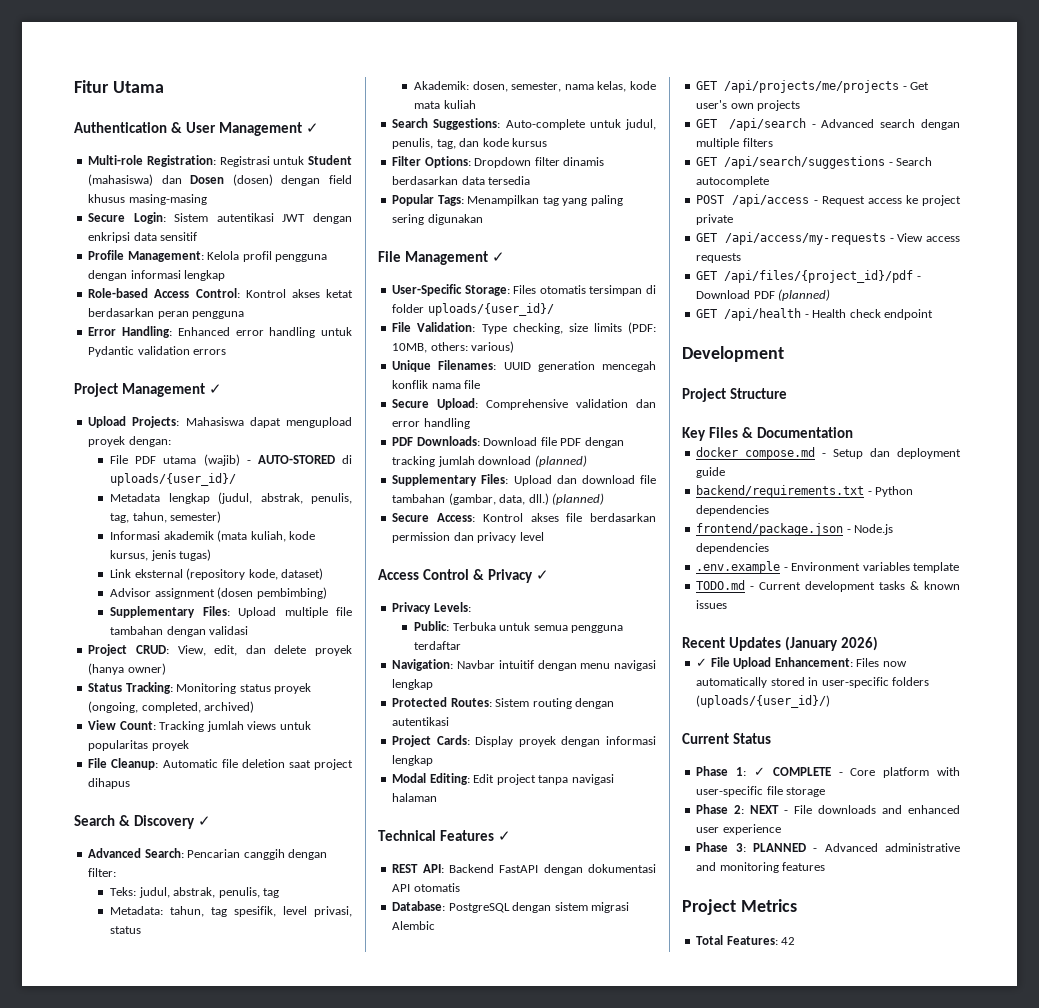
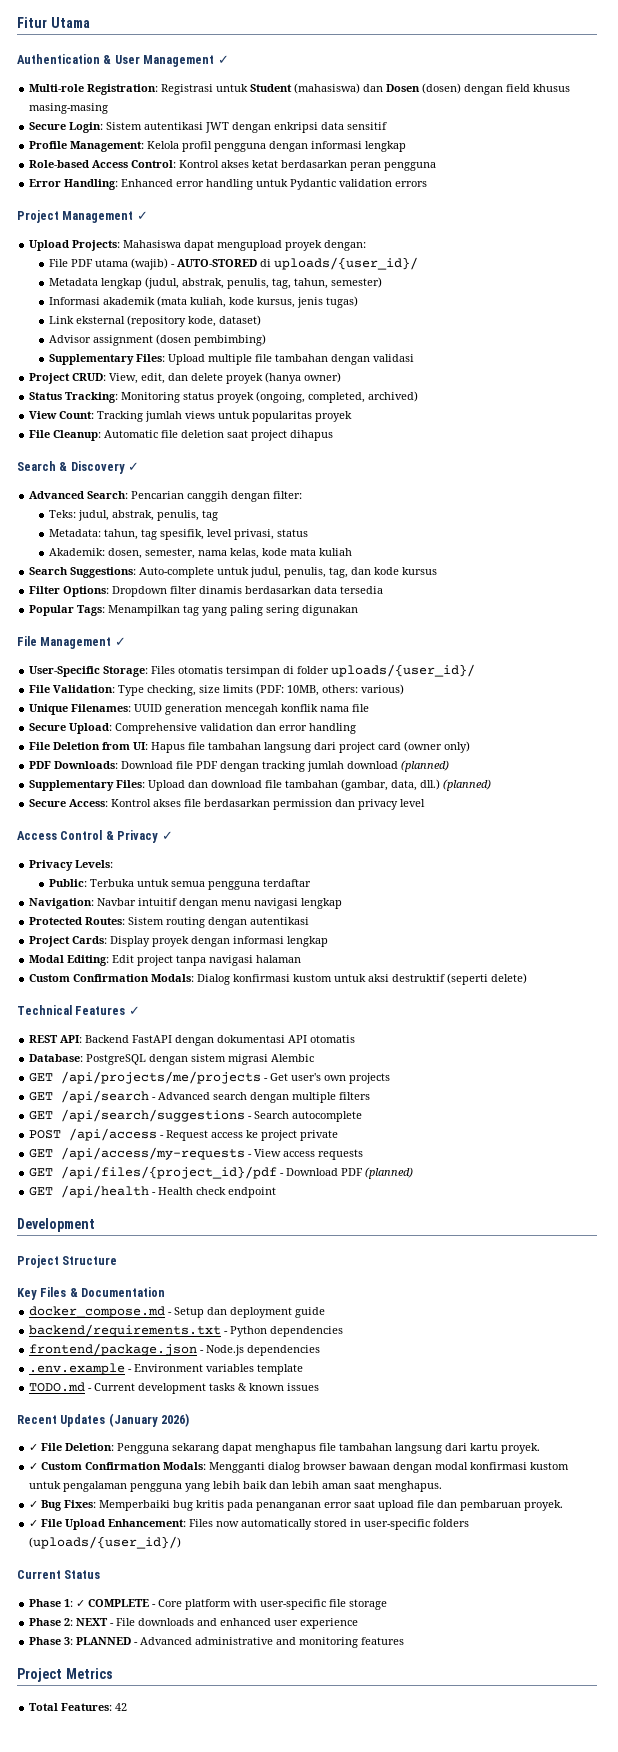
(470, 423) none -> [29,741,471,753] // File Deletion from UI: Hapus file tambahan langsung dari project card (owner only)
(438, 797) none -> [29,973,528,985] // Custom Confirmation Modals: Dialog konfirmasi kustom untuk aksi destruktif (seperti delete)
(879, 643) none -> [29,1443,541,1454] [29,1462,570,1473] [29,1481,443,1492] [29,1500,564,1511] // ✓ File Deletion: Pengguna sekarang dapat menghapus file tambahan langsung dari kartu proyek. // ✓ Custom Confirmation Modals: Mengganti dialog browser bawaan dengan modal konfirmasi kustom untuk pengalaman pengguna yang lebih baik dan lebih aman saat menghapus. // ✓ Bug Fixes: Memperbaiki bug kritis pada penanganan error saat upload file dan pembaruan proyek.

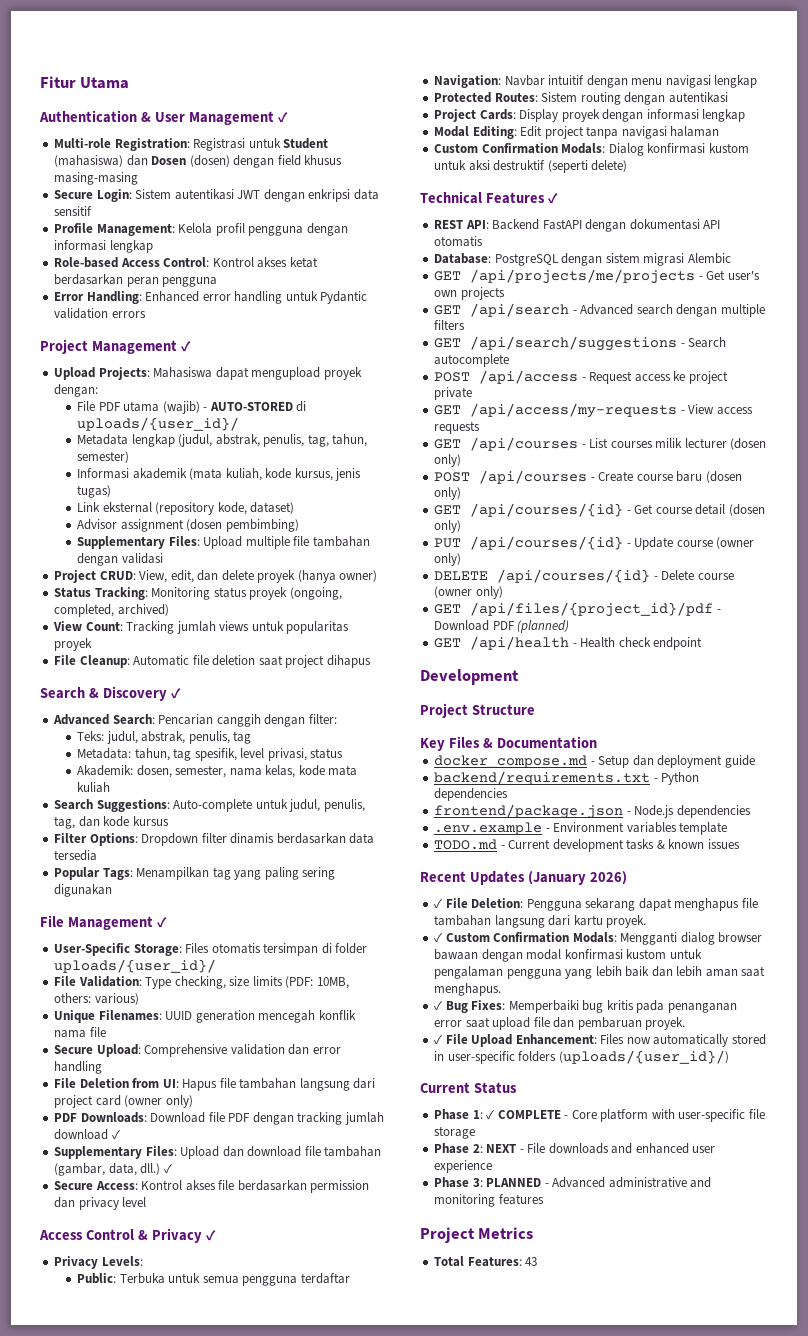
[401,760,450,772] (planned) -> [111,1130,120,1140] ✓
[443,779,492,791] (planned) -> [163,1164,172,1174] ✓
(364, 1154) none -> [434,437,767,451] [434,454,462,467] [434,470,742,484] [434,487,462,500] [434,503,765,517] [434,520,462,533] [434,536,755,550] [434,553,462,566] [434,569,734,583] [434,586,503,599] // GET /api/courses - List courses milik lecturer (dosen only) // POST /api/courses - Create course baru (dosen only) // GET /api/courses/{id} - Get course detail (dosen only) // PUT /api/courses/{id} - Update course (owner only) // DELETE /api/courses/{id} - Delete course (owner only)
[115,1703,128,1711] 42 -> [525,1257,538,1266] 43

